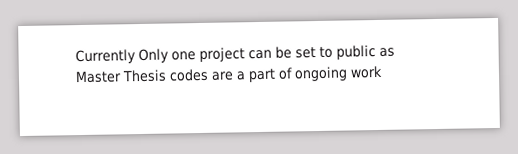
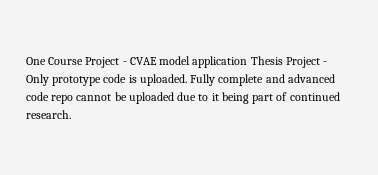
[75,45,395,65] [75,65,383,84] Currently Only one project can be set to public as Master Thesis codes are a part of ongoing work -> [26,56,328,68] [26,74,335,86] [26,92,340,104] [26,110,71,119] One Course Project - CVAE model application Thesis Project - Only prototype code is uploaded. Fully complete and advanced code repo cannot be uploaded due to it being part of continued research.

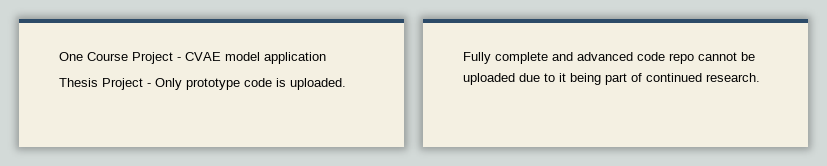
(248, 62) none -> (326, 58) //

